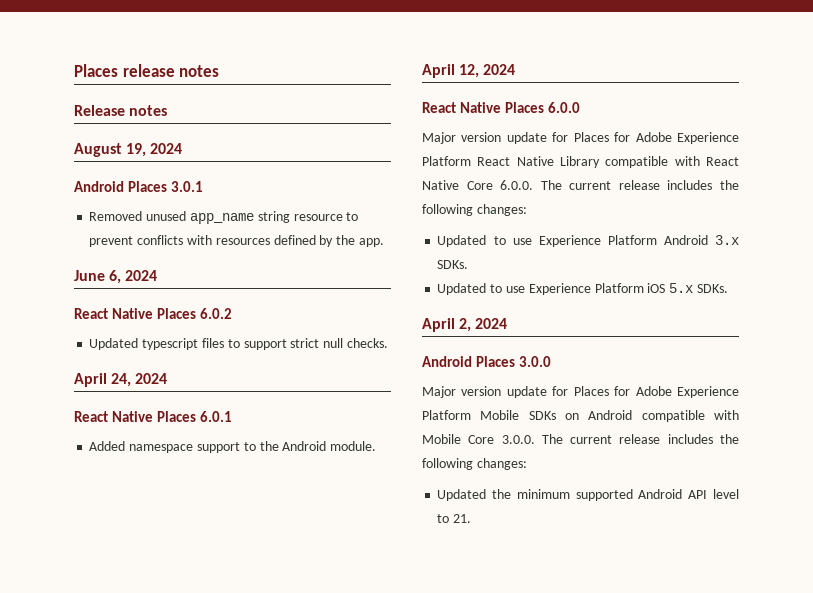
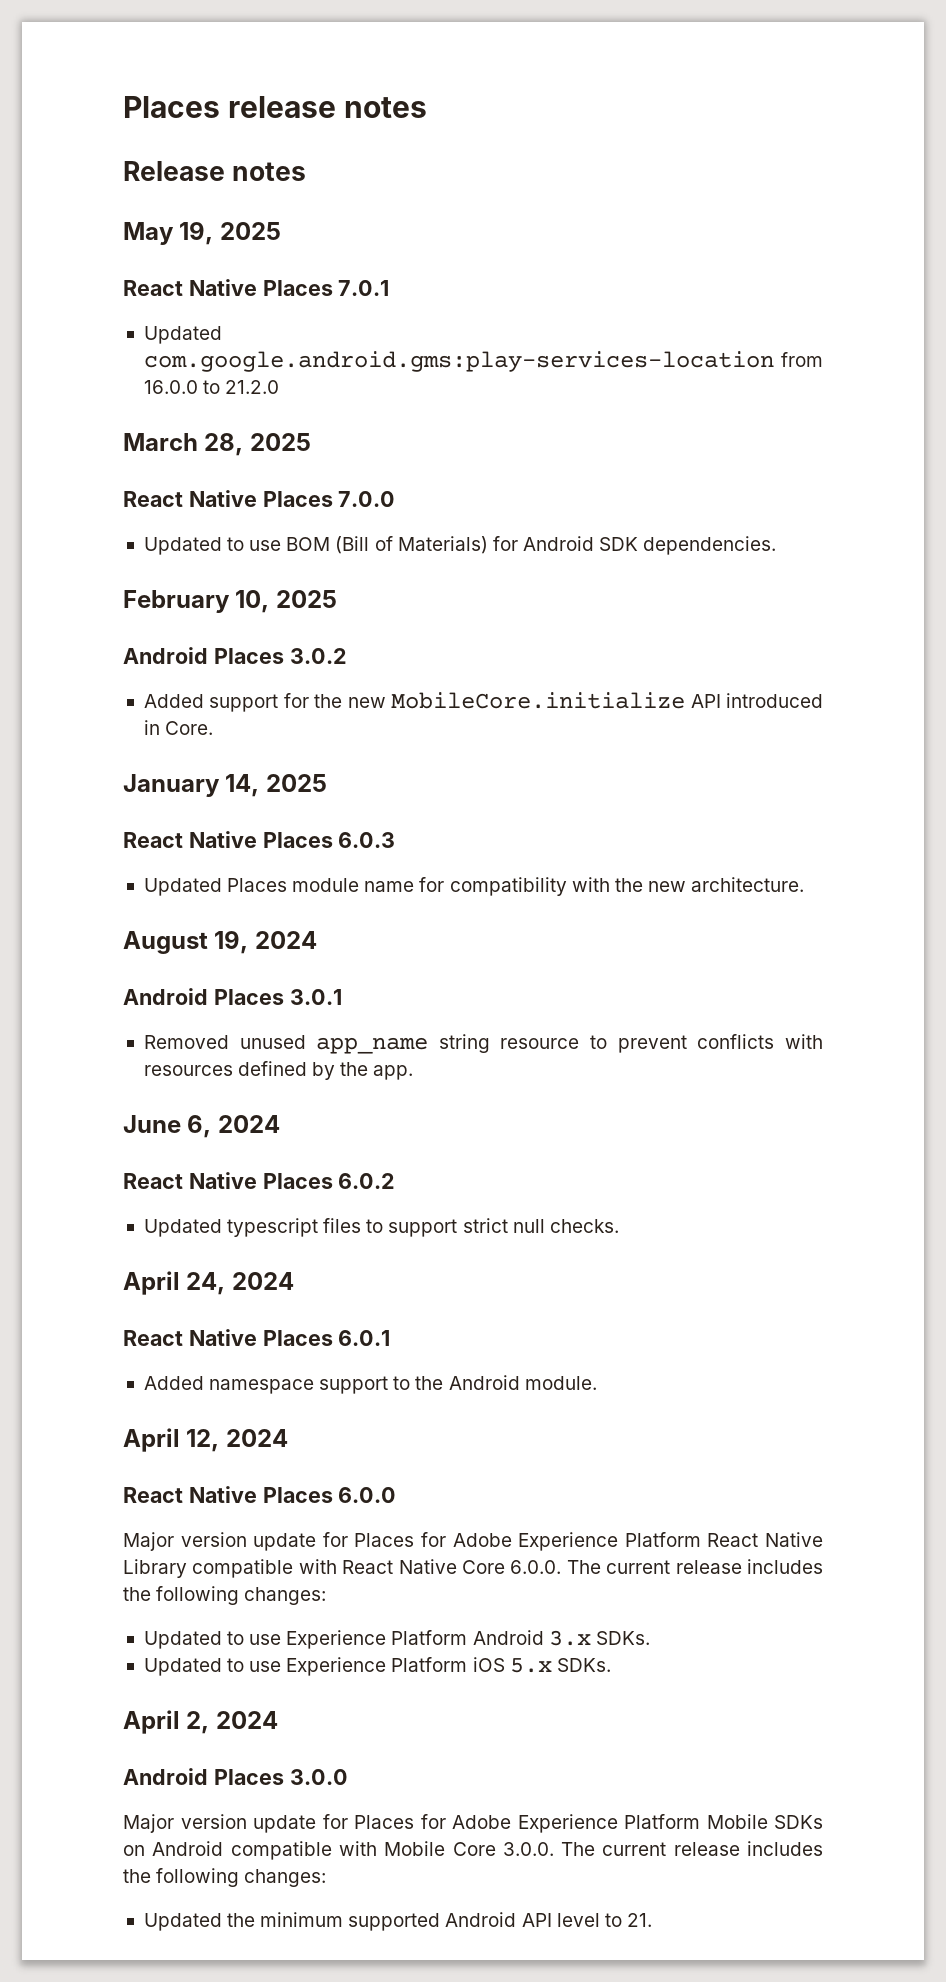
(168, 110) none -> [123,221,281,245] [123,279,390,296] [143,326,222,344] [143,351,823,372] [143,380,280,394] [123,433,311,456] [123,490,396,507] [143,536,777,555] [123,590,337,613] [123,647,347,664] [143,692,824,712] [143,720,214,735] [123,774,327,797] [123,831,396,848] [143,877,805,896] // May 19, 2025 // React Native Places 7.0.1 // Updated com.google.android.gms:play-services-location from 16.0.0 to 21.2.0 // March 28, 2025 // React Native Places 7.0.0 // Updated to use BOM (Bill of Materials) for Android SDK dependencies. // February 10, 2025 // Android Places 3.0.2 // Added support for the new MobileCore.initialize API introduced in Core. // January 14, 2025 // React Native Places 6.0.3 // Updated Places module name for compatibility with the new architecture.

